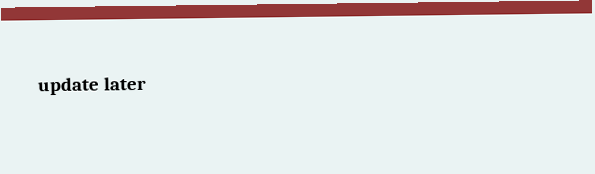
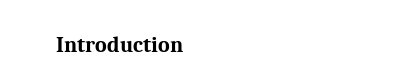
[37,76,148,96] update later -> [56,36,183,52] Introduction

